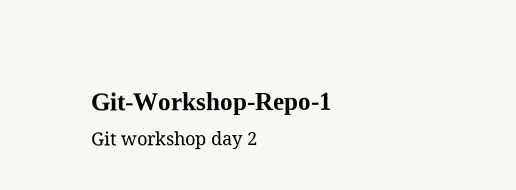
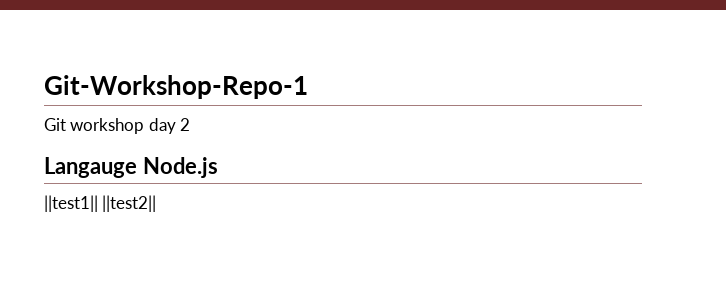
(258, 139) none -> [44,157,218,178] [44,195,157,212] // Langauge Node.js // ||test1|| ||test2||

